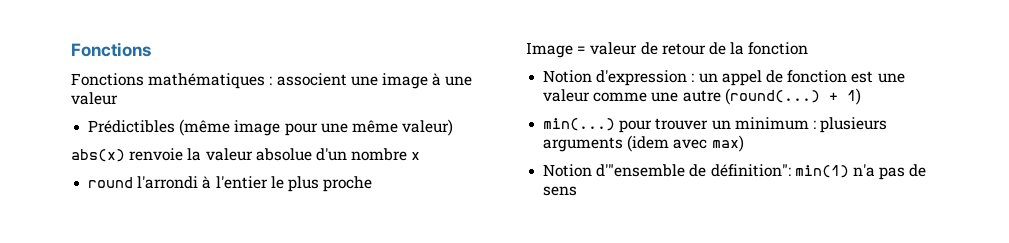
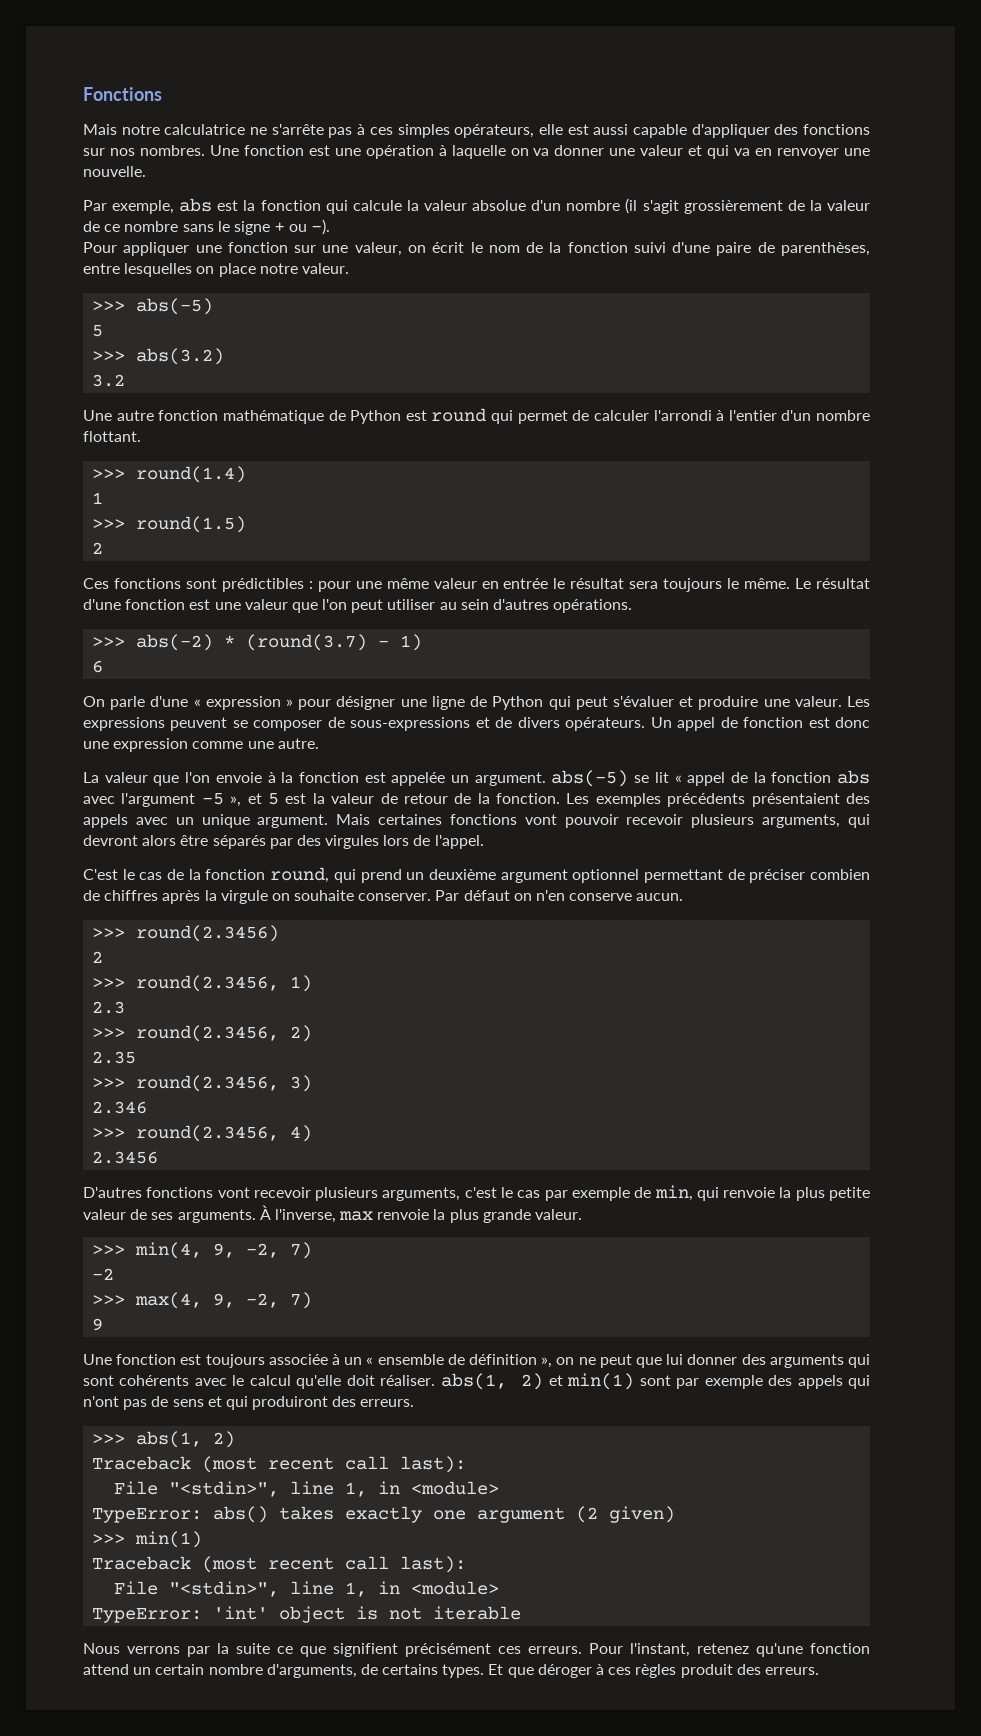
[71,73,473,89] [71,92,118,105] [88,119,454,136] [71,148,184,162] Fonctions mathématiques : associent une image à une valeur // Prédictibles (même image pour une même valeur) // abs(x) renvoie -> [83,124,870,138] [83,145,871,159] [83,166,146,177] [83,198,402,214] Mais notre calculatrice ne s'arrête pas à ces simples opérateurs, elle est aussi capable d'appliquer des fonctions sur nos nombres. Une fonction est une opération à laquelle on va donner une valeur et qui va en renvoyer une nouvelle. // Par exemple, abs est la fonction qui calcule
[411,152,421,160] [88,176,373,192] [526,42,587,58] x // round l'arrondi à l'entier le plus proche // Image = -> [625,198,870,214] [83,219,331,235] [83,242,871,256] [83,263,349,277] [92,298,214,315] [92,325,104,337] [92,348,225,365] [92,374,126,387] [83,408,870,424] [83,431,141,442] [92,466,247,483] [92,492,104,504] [92,516,247,533] [92,542,104,554] [83,578,871,592] [83,599,633,613] [92,634,423,651] [92,660,104,673] [83,696,871,710] [83,717,870,731] [83,738,319,752] [83,770,871,787] [83,793,325,807] (il s'agit grossièrement de la valeur de ce nombre sans le signe + ou -). // Pour appliquer une fonction sur une valeur, on écrit le nom de la fonction suivi d'une paire de parenthèses, entre lesquelles on place notre valeur. // >>> abs(-5) // 5 // >>> abs(3.2) // 3.2 // Une autre fonction mathématique de Python est round qui permet de calculer l'arrondi à l'entier d'un nombre flottant. // >>> round(1.4) // 1 // >>> round(1.5) // 2 // Ces fonctions sont prédictibles : pour une même valeur en entrée le résultat sera toujours le même. Le résultat d'une fonction est une valeur que l'on peut utiliser au sein d'autres opérations. // >>> abs(-2) * (round(3.7) - 1) // 6 // On parle d'une « expression » pour désigner une ligne de Python qui peut s'évaluer et produire une valeur. Les expressions peuvent se composer de sous-expressions et de divers opérateurs. Un appel de fonction est donc une expression comme une autre. // La valeur que l'on envoie à la fonction est appelée un argument. abs(-5) se lit « appel de la fonction abs avec l'argument -5 », et 5 est la
[748,42,809,55] [543,70,905,86] [543,88,861,105] [543,117,888,133] [543,135,744,152] [543,164,927,180] [543,186,578,196] fonction // Notion d'expression : un appel de fonction est une valeur comme une autre (round(...) + 1) // min(...) pour trouver un minimum : plusieurs arguments (idem avec max) // Notion d'"ensemble de définition": min(1) n'a pas de sens -> [496,793,871,807] [83,814,870,828] [83,835,484,849] [83,867,870,883] [83,890,684,904] [92,925,280,942] [92,951,104,963] [92,975,313,992] [92,1001,126,1014] [92,1025,313,1042] [92,1051,137,1064] [92,1075,313,1092] [92,1101,148,1114] [92,1125,313,1142] [92,1151,159,1164] [83,1185,870,1201] [83,1205,583,1223] [92,1242,313,1259] [92,1268,115,1280] [92,1292,313,1309] [92,1318,104,1331] [83,1354,871,1368] [83,1373,871,1390] [83,1396,415,1410] [92,1431,236,1448] [92,1456,467,1473] [114,1481,500,1497] [92,1506,676,1523] [92,1531,203,1548] [92,1556,467,1573] [114,1581,500,1597] [92,1606,522,1623] [83,1643,870,1657] [83,1664,819,1678] fonction. Les exemples précédents présentaient des appels avec un unique argument. Mais certaines fonctions vont pouvoir recevoir plusieurs arguments, qui devront alors être séparés par des virgules lors de l'appel. // C'est le cas de la fonction round, qui prend un deuxième argument optionnel permettant de préciser combien de chiffres après la virgule on souhaite conserver. Par défaut on n'en conserve aucun. // >>> round(2.3456) // 2 // >>> round(2.3456, 1) // 2.3 // >>> round(2.3456, 2) // 2.35 // >>> round(2.3456, 3) // 2.346 // >>> round(2.3456, 4) // 2.3456 // D'autres fonctions vont recevoir plusieurs arguments, c'est le cas par exemple de min, qui renvoie la plus petite valeur de ses arguments. À l'inverse, max renvoie la plus grande valeur. // >>> min(4, 9, -2, 7) // -2 // >>> max(4, 9, -2, 7) // 9 // Une fonction est toujours associée à un « ensemble de définition », on ne peut que lui donner des arguments qui sont cohérents avec le calcul qu'elle doit réaliser. abs(1, 2) et min(1) sont par exemple des appels qui n'ont pas de sens et qui produiront des erreurs. // >>> abs(1, 2) // Traceback (most recent call last): // File "<stdin>", line 1, in <module> // TypeError: abs() takes exactly one argument (2 given) // >>> min(1) // Traceback (most recent call last): // File "<stdin>", line 1, in <module> // TypeError: 'int' object is not iterable // Nous verrons par la suite ce que signifient précisément ces erreurs. Pour l'instant, retenez qu'une fonction attend un certain nombre d'arguments, de certains types. Et que déroger à ces règles produit des erreurs.

